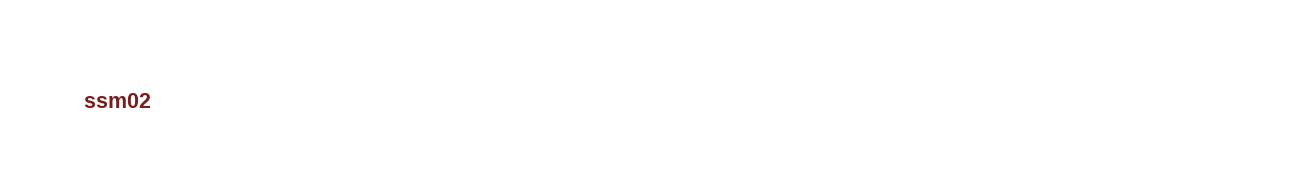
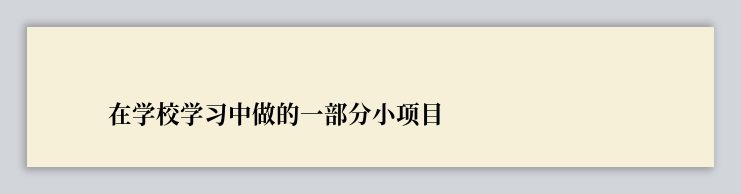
[84,93,151,108] ssm02 -> [108,102,444,127] 在学校学习中做的一部分小项目

